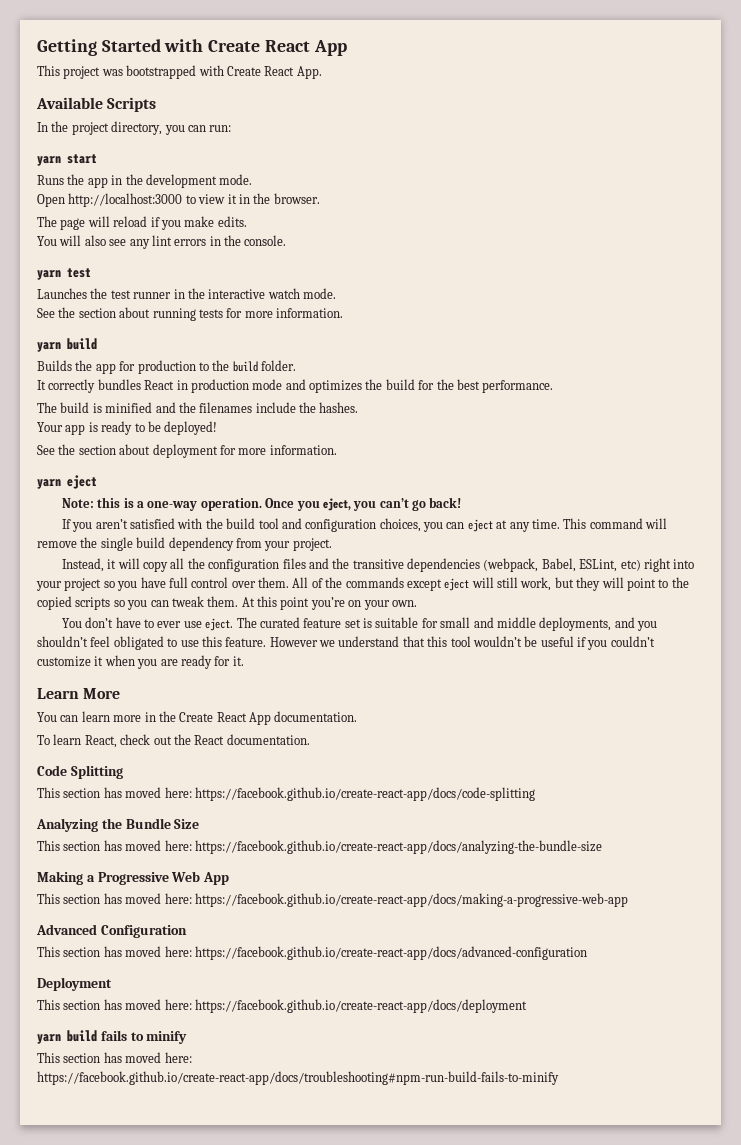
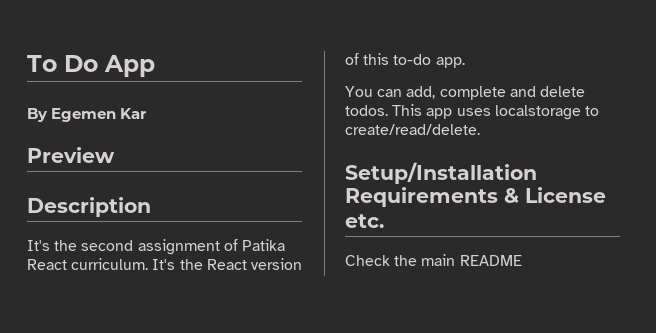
[37,39,347,56] [37,65,322,79] [36,97,157,112] [37,121,232,135] [37,154,97,166] [37,174,253,188] [37,193,320,207] [37,216,247,230] [37,235,287,249] [37,268,91,280] [37,288,336,299] [37,307,343,321] [37,338,97,352] [37,360,296,374] [37,379,554,393] [37,402,359,413] [37,421,218,435] [37,444,337,458] [37,475,97,489] [61,497,462,511] [61,518,668,532] [37,537,332,551] [61,558,695,572] [36,577,689,591] [37,596,417,610] [61,617,658,631] [37,636,655,650] [37,655,244,669] [37,688,121,699] [37,711,358,725] [37,734,310,748] [37,765,123,779] [37,787,535,801] [36,818,200,832] [37,840,602,854] [37,871,230,885] [37,893,628,907] [36,924,187,938] [37,946,587,960] [37,977,112,991] [37,999,527,1013] [37,1030,188,1044] [37,1052,192,1063] [37,1071,559,1085] Getting Started with Create React App // This project was bootstrapped with Create React App. // Available Scripts // In the project directory, you can run: // yarn start // Runs the app in the development mode. // Open http://localhost:3000 to view it in the browser. // The page will reload if you make edits. // You will also see any lint errors in the console. // yarn test // Launches the test runner in the interactive watch mode. // See the section about running tests for more information. // yarn build // Builds the app for production to the build folder. // It correctly bundles React in production mode and optimizes the build for the best performance. // The build is minified and the filenames include the hashes. // Your app is ready to be deployed! // See the section about deployment for more information. // yarn eject // Note: this is a one-way operation. Once you eject, you can’t go back! // If you aren’t satisfied with the build tool and configuration choices, you can eject at any time. This command will remove the single build dependency from your project. // Instead, it will copy all the configuration files and the transitive dependencies (webpack, Babel, ESLint, etc) right into your project so you have full control over them. All of the commands except eject will still work, but they will point to the copied scripts so you can tweak them. At this point you’re on your own. // You don’t have to ever use eject. The curated feature set is suitable for small and middle deployments, and you shouldn’t feel obligated to use this feature. However we understand that this tool wouldn’t be useful if you couldn’t customize it when you are ready for it. // Learn More // You can learn more in the Create React App documentation. // To learn React, check out the React documentation. // Code Splitting // This section has moved here: https://facebook.github.io/create-react-app/docs/code-splitting // Analyzing the Bundle Size // This section has moved here: https://facebook.github.io/create-react-app/docs/analyzing-the-bundle-size // Making a Progressive Web App // This section has moved here: https://facebook.github.io/create-react-app/docs/making-a-progressive-web-app // Advanced Configuration // This section has moved here: https://facebook.github.io/create-react-app/docs/advanced-configuration // Deployment // This section has moved here: https://facebook.github.io/create-react-app/docs/deployment // yarn build fails to minify // This section has moved here: https://facebook.github.io/create-react-app/docs/troubleshooting#npm-run-build-fails-to-minify -> [27,55,155,77] [27,108,148,122] [27,147,115,163] [27,197,151,217] [27,239,285,255] [27,258,302,270] [345,53,465,68] [345,86,585,100] [345,104,599,120] [345,124,480,135] [345,162,537,184] [345,187,606,207] [345,214,384,228] [345,254,522,266] To Do App // By Egemen Kar // Preview // Description // It's the second assignment of Patika React curriculum. It's the React version of this to-do app. // You can add, complete and delete todos. This app uses localstorage to create/read/delete. // Setup/Installation Requirements & License etc. // Check the main README

